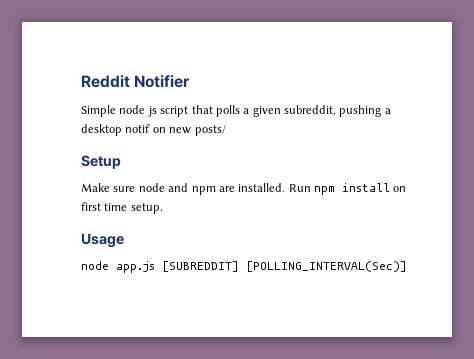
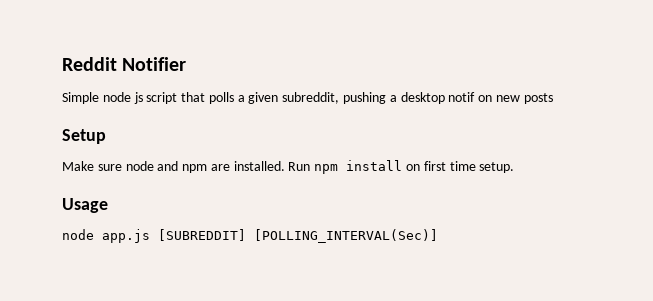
[194,125,226,136] posts/ -> [523,93,553,104] posts

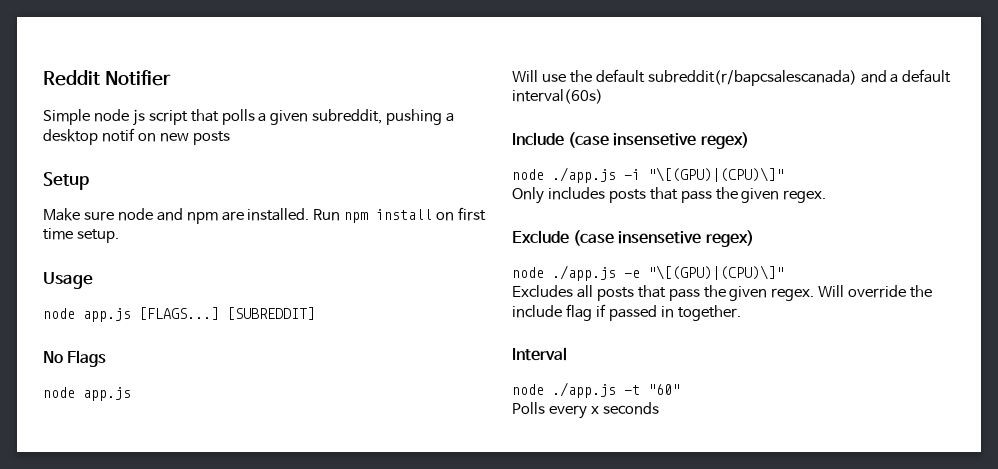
(150, 236) none -> [139,307,219,320] [FLAGS...]
[254,229,438,243] [POLLING_INTERVAL(Sec)] -> [43,350,107,367] [43,387,131,401] [512,69,952,86] [512,89,603,104] [512,132,749,149] [512,167,784,183] [512,187,827,204] [512,230,754,247] [512,265,784,281] [512,285,933,301] [512,304,741,321] [512,347,567,361] [512,382,680,398] [512,402,659,419] // No Flags // node app.js // Will use the default subreddit(r/bapcsalescanada) and a default interval(60s) // Include (case insensetive regex) // node ./app.js -i "\[(GPU)|(CPU)\]" // Only includes posts that pass the given regex. // Exclude (case insensetive regex) // node ./app.js -e "\[(GPU)|(CPU)\]" // Excludes all posts that pass the given regex. Will override the include flag if passed in together. // Interval // node ./app.js -t "60" // Polls every x seconds

